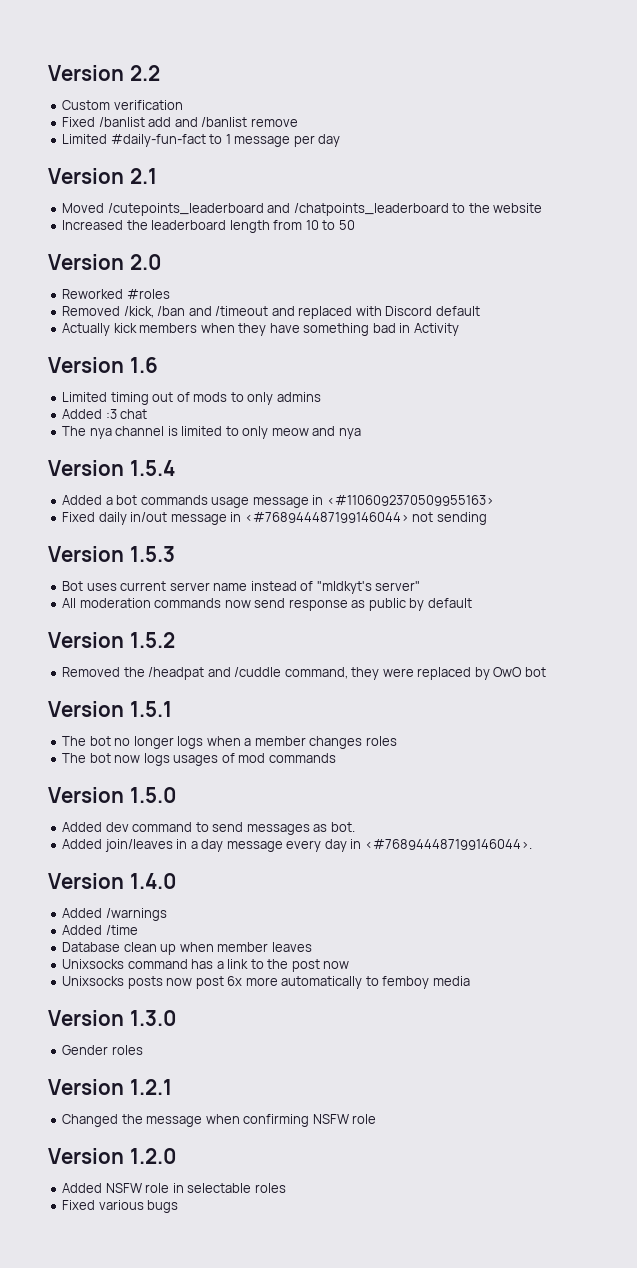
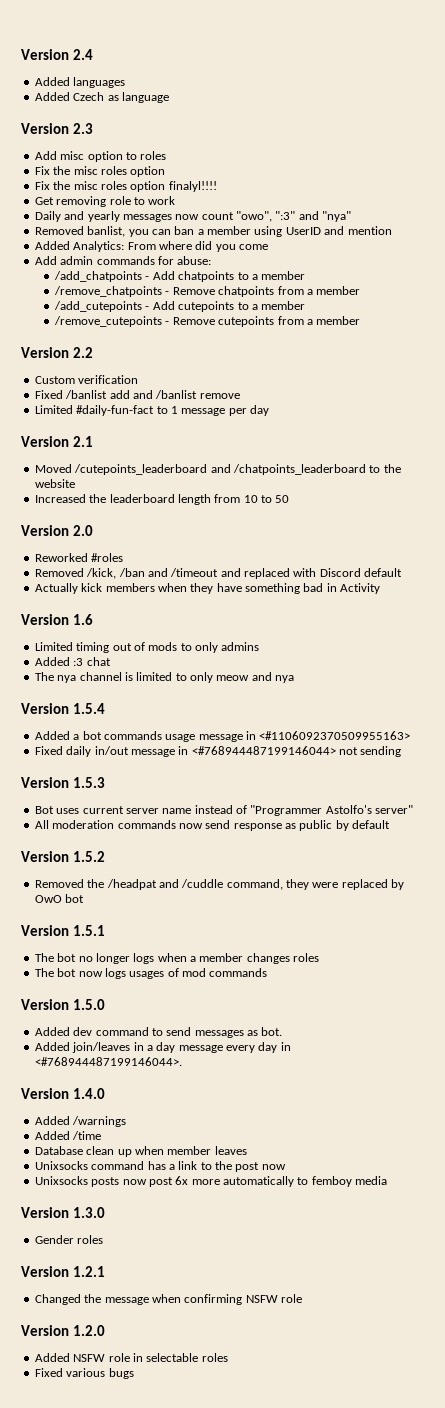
[48,65,124,81] Version -> [21,49,93,60] [34,77,126,88] [34,92,169,103] [21,123,93,134] [34,151,167,162] [34,166,166,177] [34,181,217,192] [34,196,176,207] [34,211,352,222] [34,226,392,237] [34,241,268,252] [34,256,212,265] [54,271,306,282] [54,286,361,297] [54,301,306,312] [54,316,361,327] [21,347,69,358] Version 2.4 // Added languages // Added Czech as language // Version 2.3 // Add misc option to roles // Fix the misc roles option // Fix the misc roles option finalyl!!!! // Get removing role to work // Daily and yearly messages now count "owo", ":3" and "nya" // Removed banlist, you can ban a member using UserID and mention // Added Analytics: From where did you come // Add admin commands for abuse: // /add_chatpoints - Add chatpoints to a member // /remove_chatpoints - Remove chatpoints from a member // /add_cutepoints - Add cutepoints to a member // /remove_cutepoints - Remove cutepoints from a member // Version
[316,581,372,594] "mldkyt's -> [250,805,372,816] "Programmer Astolfo's

